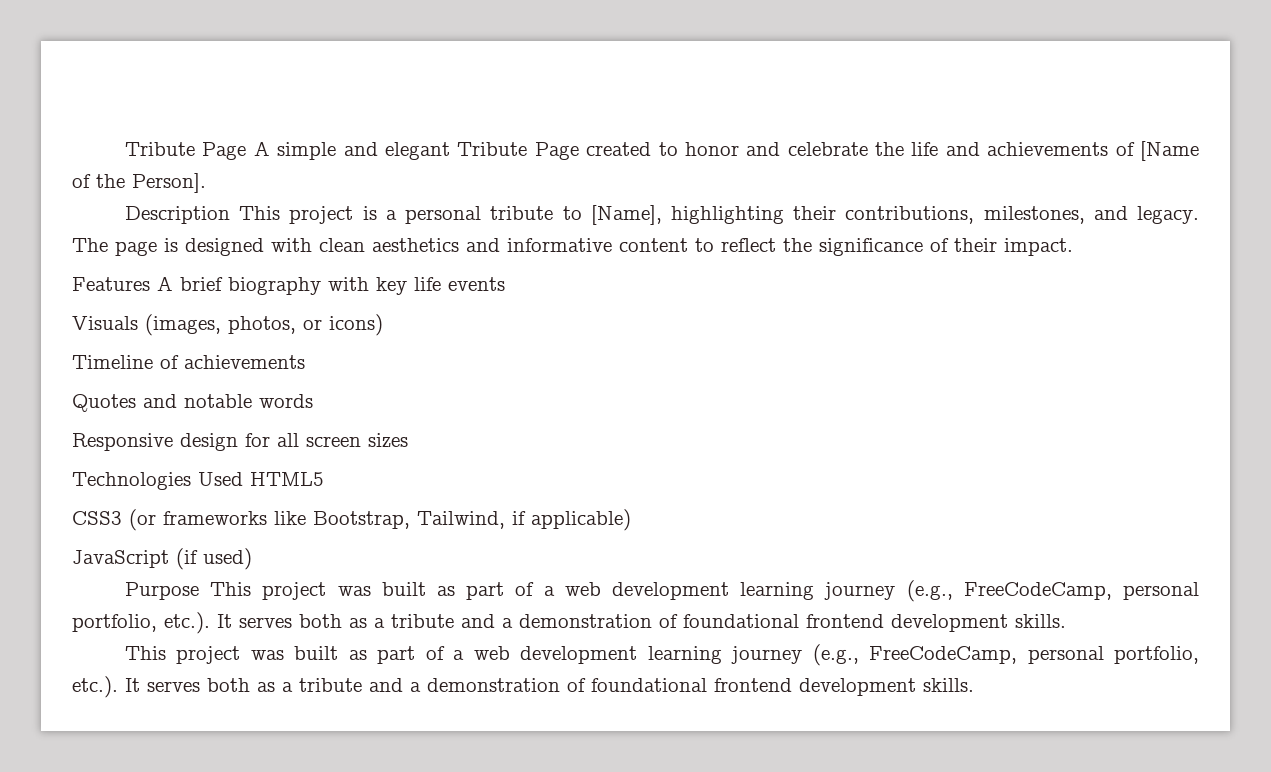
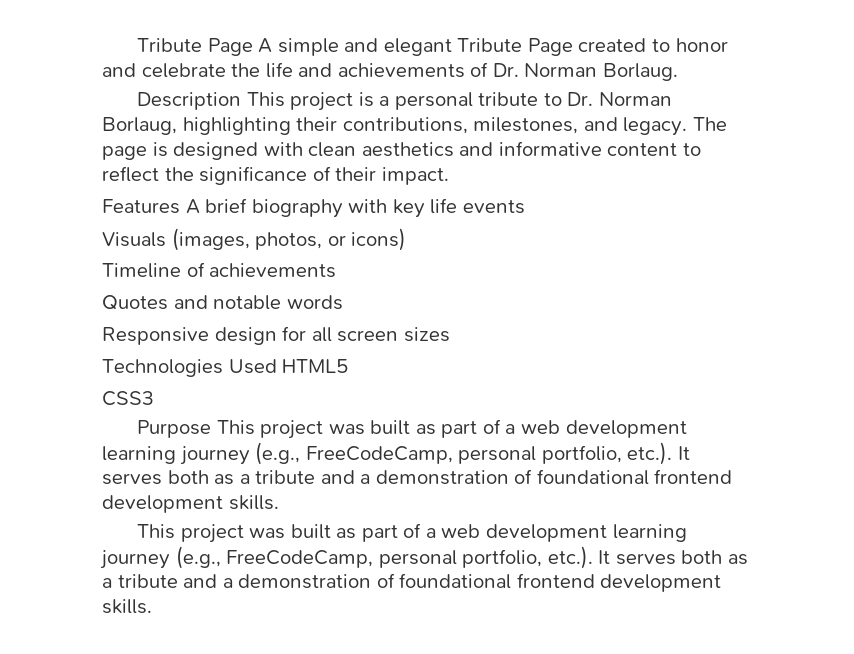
[1140,141,1199,161] [72,173,206,193] [Name of the Person]. -> [492,63,678,81] Dr. Norman Borlaug.
[590,205,662,225] [Name], -> [567,92,672,106] [102,117,177,135] Dr. Norman Borlaug,
[129,509,631,531] [72,548,252,570] (or frameworks like Bootstrap, Tailwind, if applicable) // JavaScript (if used) -> (154, 398) none

